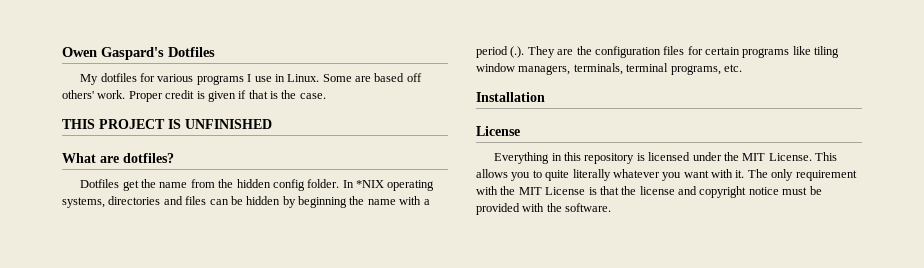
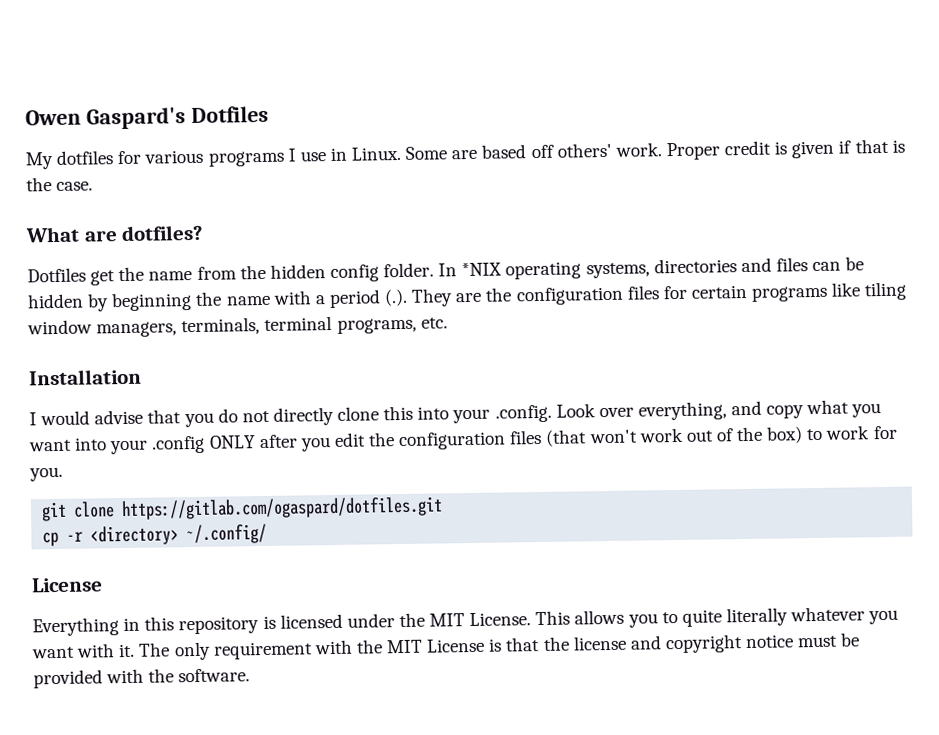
[62,119,272,129] // THIS PROJECT IS UNFINISHED -> (94, 186) none
(545, 97) none -> [29,399,882,428] [29,425,898,455] [29,466,63,482] [41,496,444,522] [42,523,268,547] // I would advise that you do not directly clone this into your .config. Look over everything, and copy what you want into your .config ONLY after you edit the configuration files (that won't work out of the box) to work for you. // git clone https://gitlab.com/ogaspard/dotfiles.git // cp -r <directory> ~/.config/

